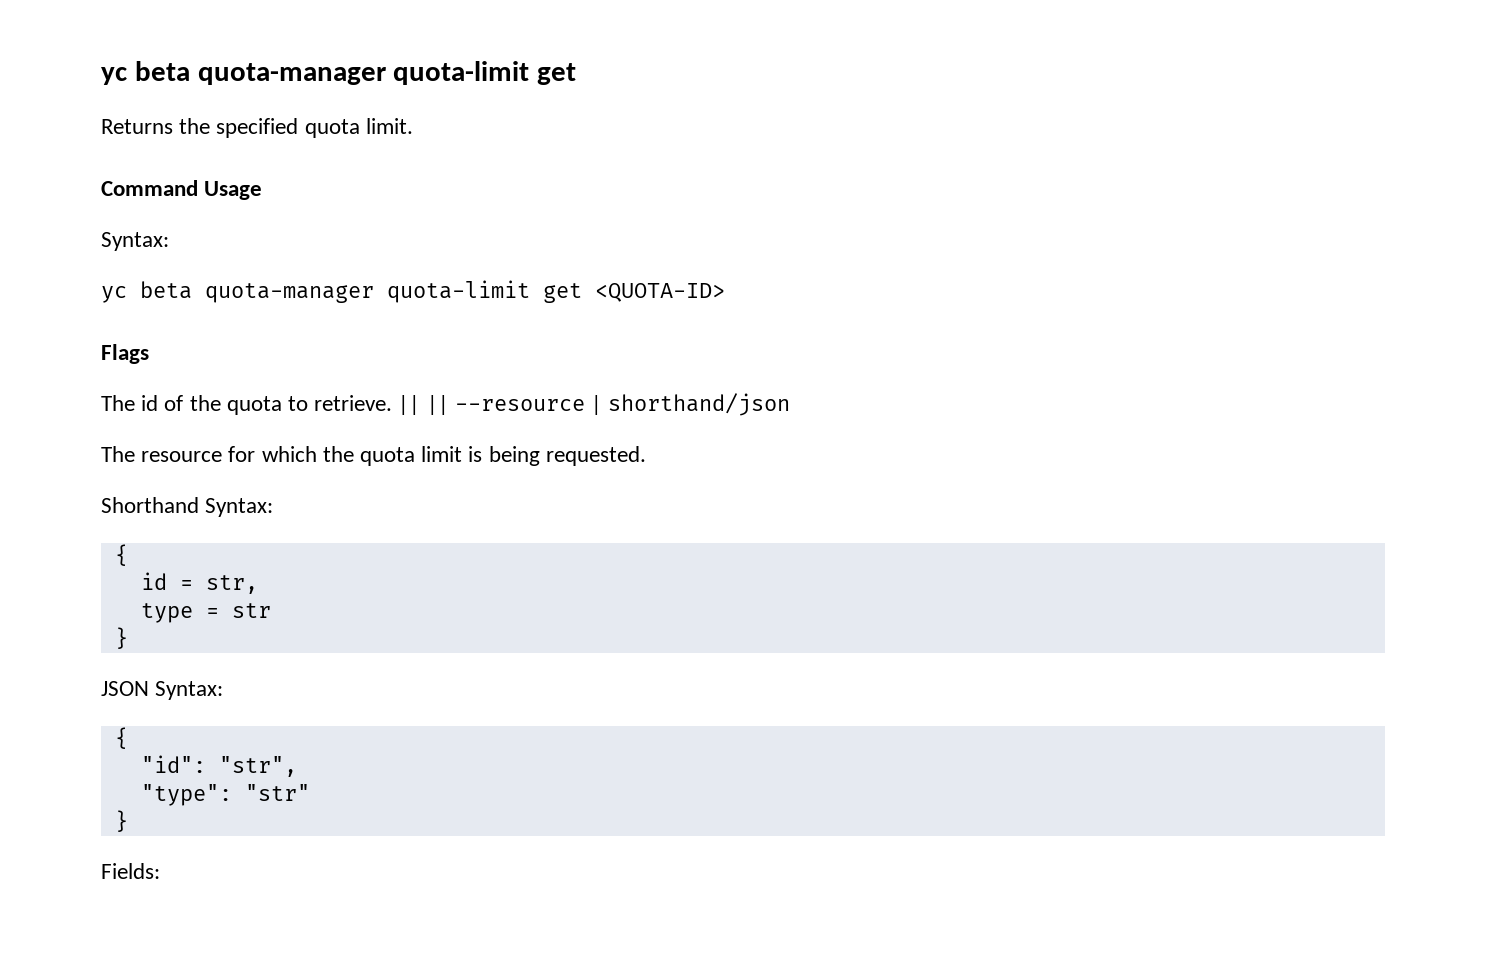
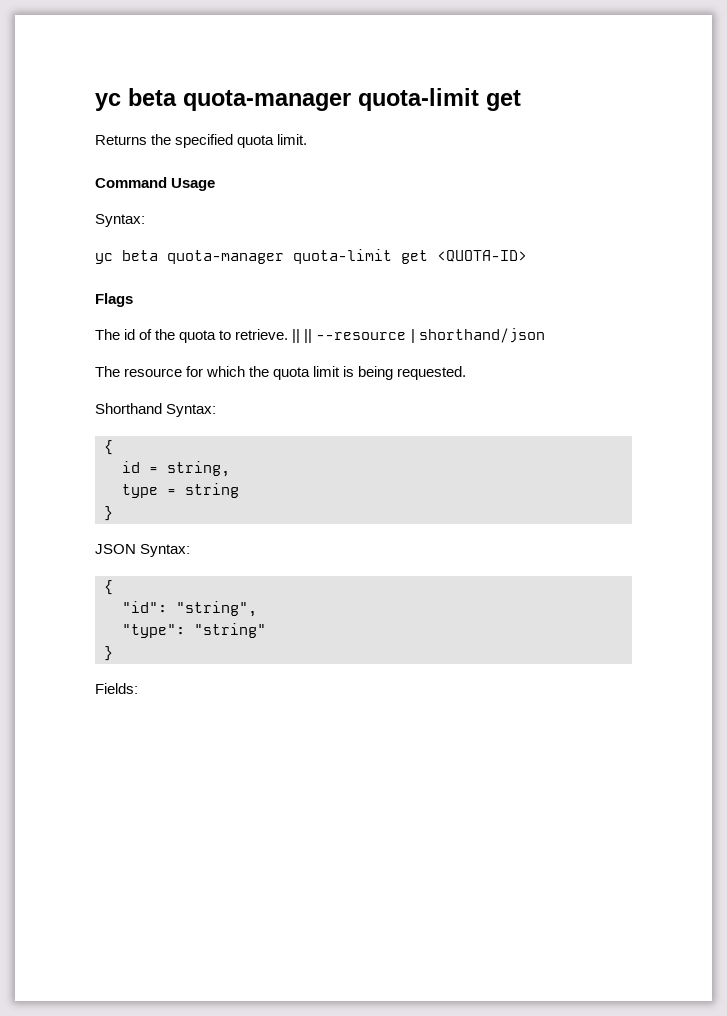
[205,575,258,594] str, -> [167,461,230,477] string,
[231,603,271,618] str -> [185,483,239,498] string
[218,756,297,777] "str", -> [176,601,257,617] "string",
[244,784,310,801] "str" -> [194,623,266,638] "string"

